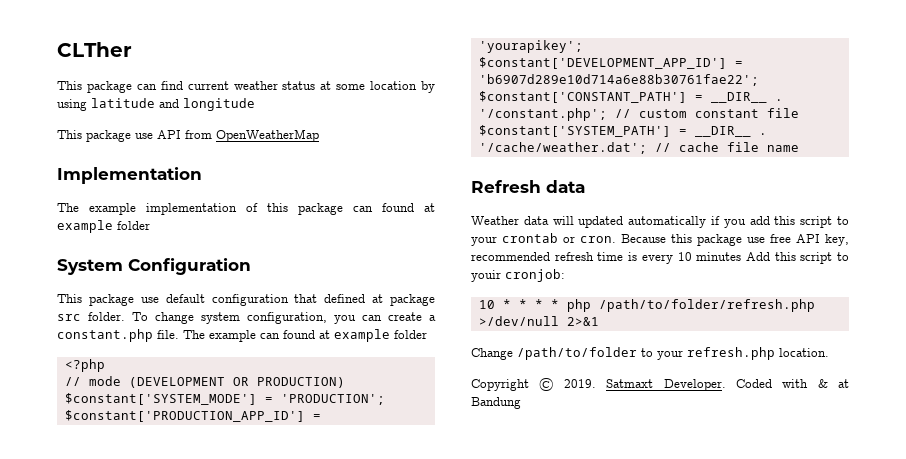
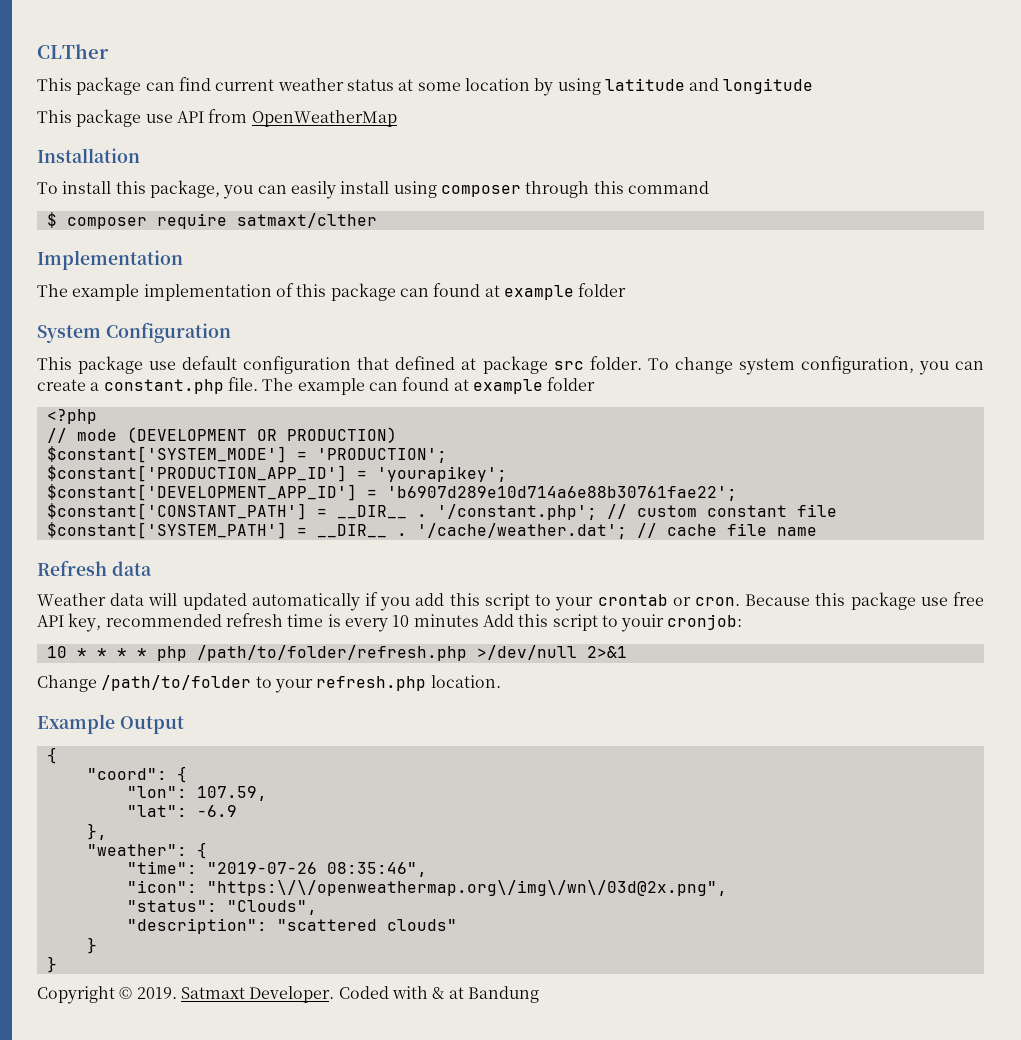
(319, 135) none -> [37,148,140,163] [37,180,709,199] [46,212,377,229] // Installation // To install this package, you can easily install using composer through this command // $ composer require satmaxt/clther
(829, 352) none -> [37,714,184,734] [46,747,57,764] [86,766,187,783] [126,786,267,801] [126,805,237,817] [86,823,107,840] [86,842,207,859] [126,861,427,877] [126,880,727,896] [126,900,317,915] [126,918,457,934] [86,937,97,954] [46,956,57,973] // Example Output // { // "coord": { // "lon": 107.59, // "lat": -6.9 // }, // "weather": { // "time": "2019-07-26 08:35:46", // "icon": "https:\/\/openweathermap.org\/img\/wn\/03d@2x.png", // "status": "Clouds", // "description": "scattered clouds" // } // }

